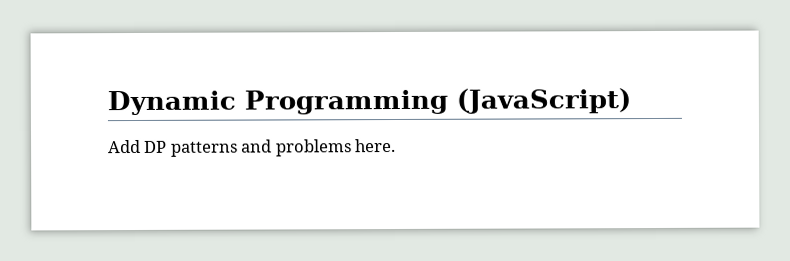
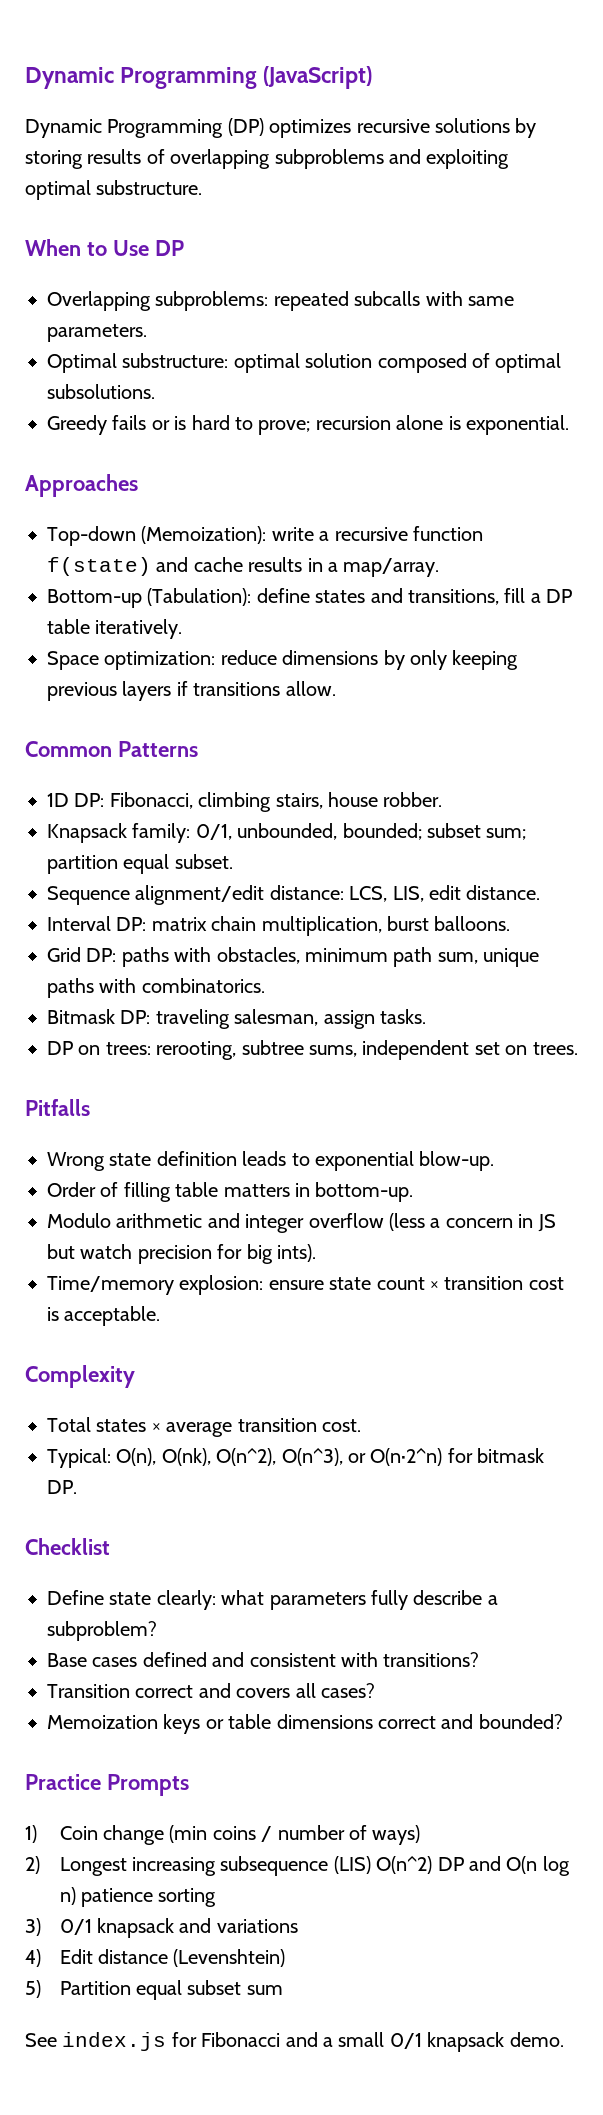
[108,138,397,157] Add DP patterns and problems here. -> [25,118,537,138] [25,149,510,169] [25,180,203,200] [25,239,184,256] [47,291,514,311] [47,324,147,342] [47,353,562,373] [47,384,155,399] [47,415,569,435] [25,474,138,497] [47,526,483,546] [47,557,440,577] [47,588,573,608] [47,619,183,639] [47,650,519,670] [47,681,336,701] [25,741,198,757] [47,792,443,812] [47,823,527,843] [47,854,233,874] [47,885,541,905] [47,916,511,936] [47,947,540,967] [47,978,265,998] [47,1009,426,1029] [47,1040,578,1060] [25,1099,90,1116] [47,1151,495,1171] [47,1182,414,1202] [47,1213,556,1233] [47,1244,316,1264] [47,1275,564,1295] [47,1306,161,1326] [25,1365,135,1388] [47,1417,361,1437] [47,1448,545,1468] [47,1480,77,1494] [25,1538,110,1555] [47,1590,498,1610] [47,1621,157,1641] [47,1652,480,1667] [47,1683,375,1698] [47,1714,563,1734] [25,1774,189,1796] [25,1825,421,1845] [25,1856,570,1876] [59,1887,217,1907] [25,1918,298,1938] [25,1949,286,1967] [25,1980,283,2000] [25,2032,564,2052] Dynamic Programming (DP) optimizes recursive solutions by storing results of overlapping subproblems and exploiting optimal substructure. // When to Use DP // Overlapping subproblems: repeated subcalls with same parameters. // Optimal substructure: optimal solution composed of optimal subsolutions. // Greedy fails or is hard to prove; recursion alone is exponential. // Approaches // Top-down (Memoization): write a recursive function f(state) and cache results in a map/array. // Bottom-up (Tabulation): define states and transitions, fill a DP table iteratively. // Space optimization: reduce dimensions by only keeping previous layers if transitions allow. // Common Patterns // 1D DP: Fibonacci, climbing stairs, house robber. // Knapsack family: 0/1, unbounded, bounded; subset sum; partition equal subset. // Sequence alignment/edit distance: LCS, LIS, edit distance. // Interval DP: matrix chain multiplication, burst balloons. // Grid DP: paths with obstacles, minimum path sum, unique paths with combinatorics. // Bitmask DP: traveling salesman, assign tasks. // DP on trees: rerooting, subtree sums, independent set on trees. // Pitfalls // Wrong state definition leads to exponential blow-up. // Order of filling table matters in bottom-up. // Modulo arithmetic and integer overflow (less a concern in JS but watch precision for big ints). // Time/memory explosion: ensure state count × transition cost is acceptable. // Complexity // Total states × average transition cost. // Typical: O(n), O(nk), O(n^2), O(n^3), or O(n·2^n) for bitmask DP. // Checklist // Define state clearly: what parameters fully describe a subproblem? // Base cases defined and consistent with transitions? // Transition correct and covers all cases? // Memoization keys or table dimensions correct and bounded? // Practice Prompts // 1) Coin change (min coins / number of ways) // 2) Longest increasing subsequence (LIS) O(n^2) DP and O(n log n) patience sorting // 3) 0/1 knapsack and variations // 4) Edit distance (Levenshtein) // 5) Partition equal subset sum // See index.js for Fibonacci and a small 0/1 knapsack demo.

